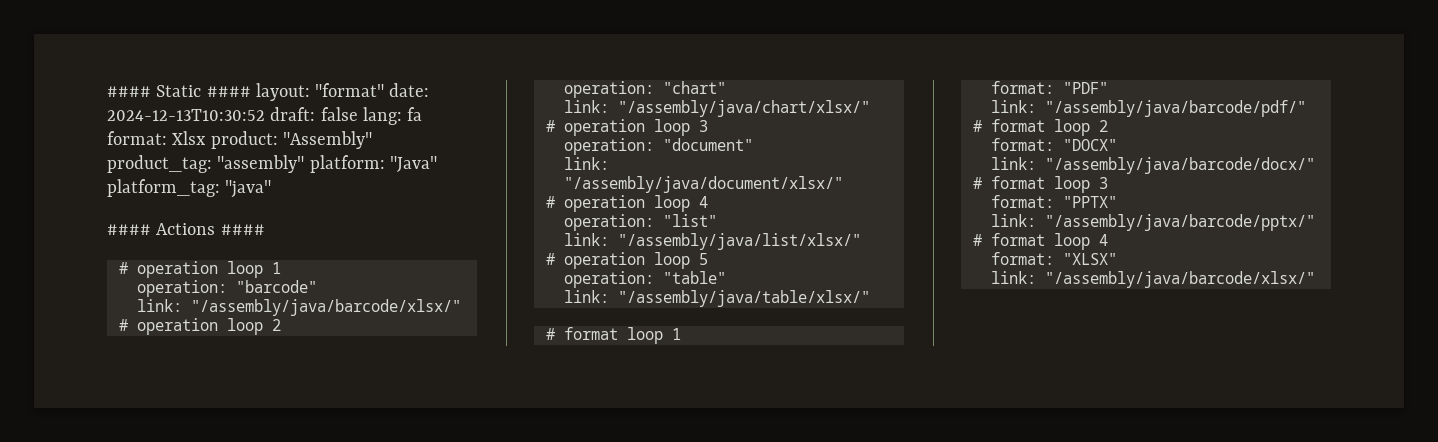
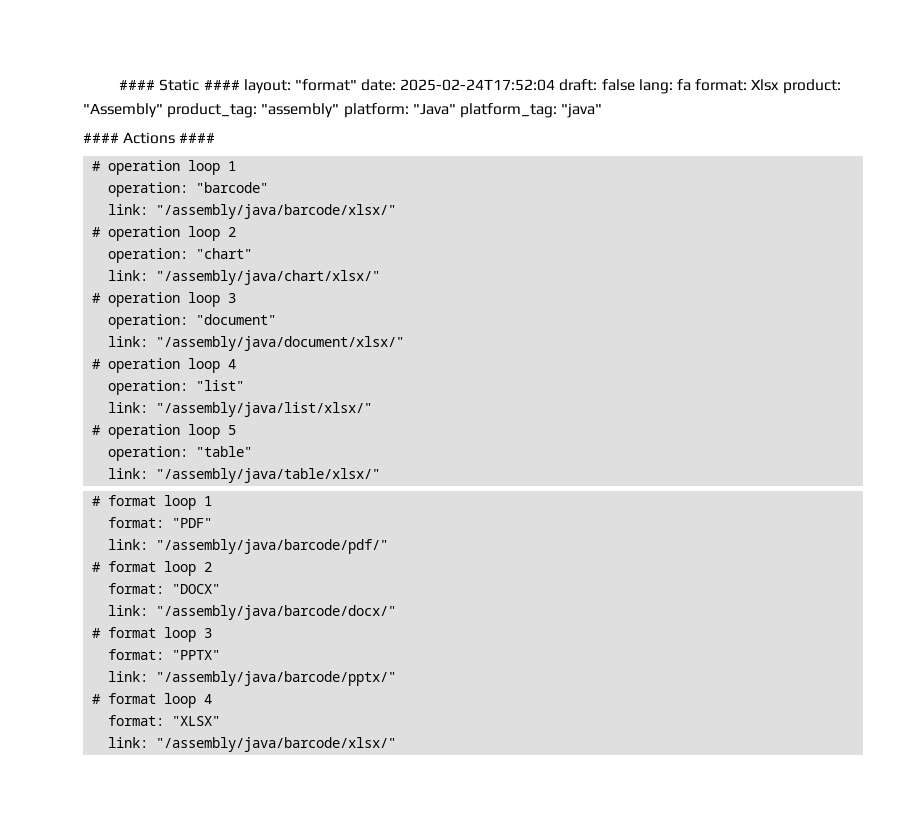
[107,109,265,121] 2024-12-13T10:30:52 -> [400,79,556,91] 2025-02-24T17:52:04

